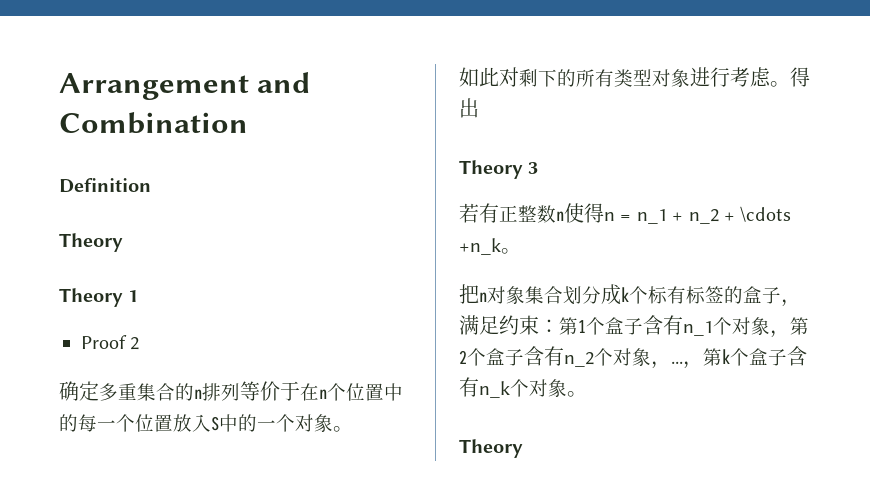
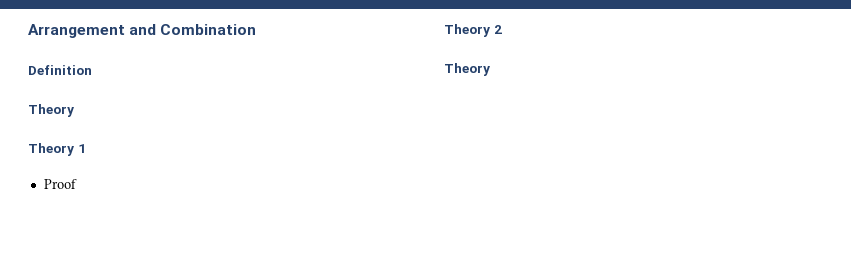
[130,337,140,350] [59,381,403,401] [59,414,353,432] [459,67,810,87] [459,98,479,118] [459,160,539,179] [459,203,792,224] [459,238,521,255] [459,284,801,307] [459,315,809,338] [459,346,807,369] [459,377,587,398] 2 // 确定多重集合的n排列等价于在n个位置中的每一个位置放入S中的一个对象。 // 如此对剩下的所有类型对象进行考虑。得出 // Theory 3 // 若有正整数n使得n = n_1 + n_2 + \cdots +n_k。 // 把n对象集合划分成k个标有标签的盒子，满足约束：第1个盒子含有n_1个对象，第2个盒子含有n_2个对象，...，第k个盒子含有n_k个对象。 -> [444,24,502,37] // Theory 2

